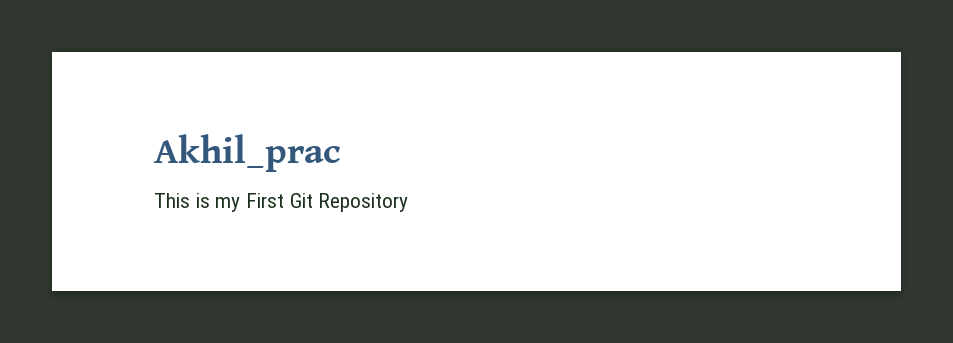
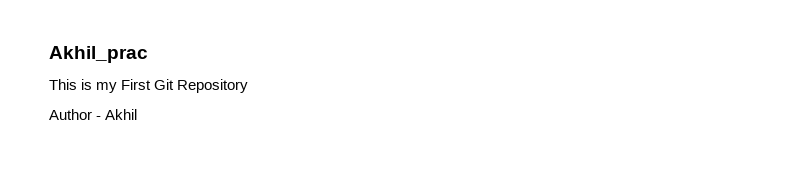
(409, 202) none -> [49,109,138,120] // Author - Akhil

